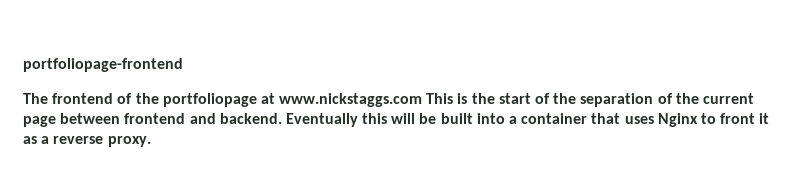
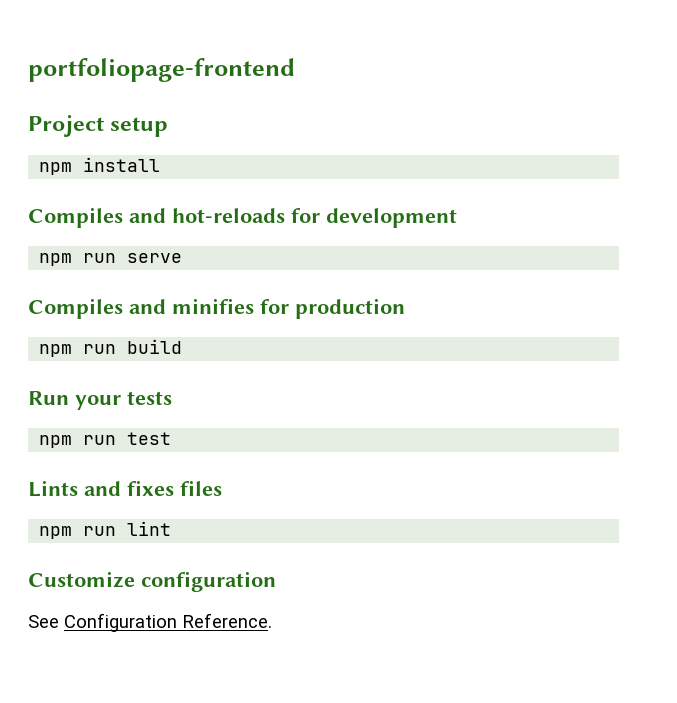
[23,93,754,107] [23,113,770,127] [23,136,151,147] The frontend of the portfoliopage at www.nickstaggs.com This is the start of the separation of the current page between frontend and backend. Eventually this will be built into a container that uses Nginx to front it as a reverse proxy. -> [28,115,169,137] [39,157,161,175] [28,207,457,228] [39,253,183,266] [28,298,405,319] [39,339,183,357] [28,391,172,410] [39,432,172,448] [28,480,222,497] [39,521,172,539] [28,571,276,592] [28,613,272,632] Project setup // npm install // Compiles and hot-reloads for development // npm run serve // Compiles and minifies for production // npm run build // Run your tests // npm run test // Lints and fixes files // npm run lint // Customize configuration // See Configuration Reference.

